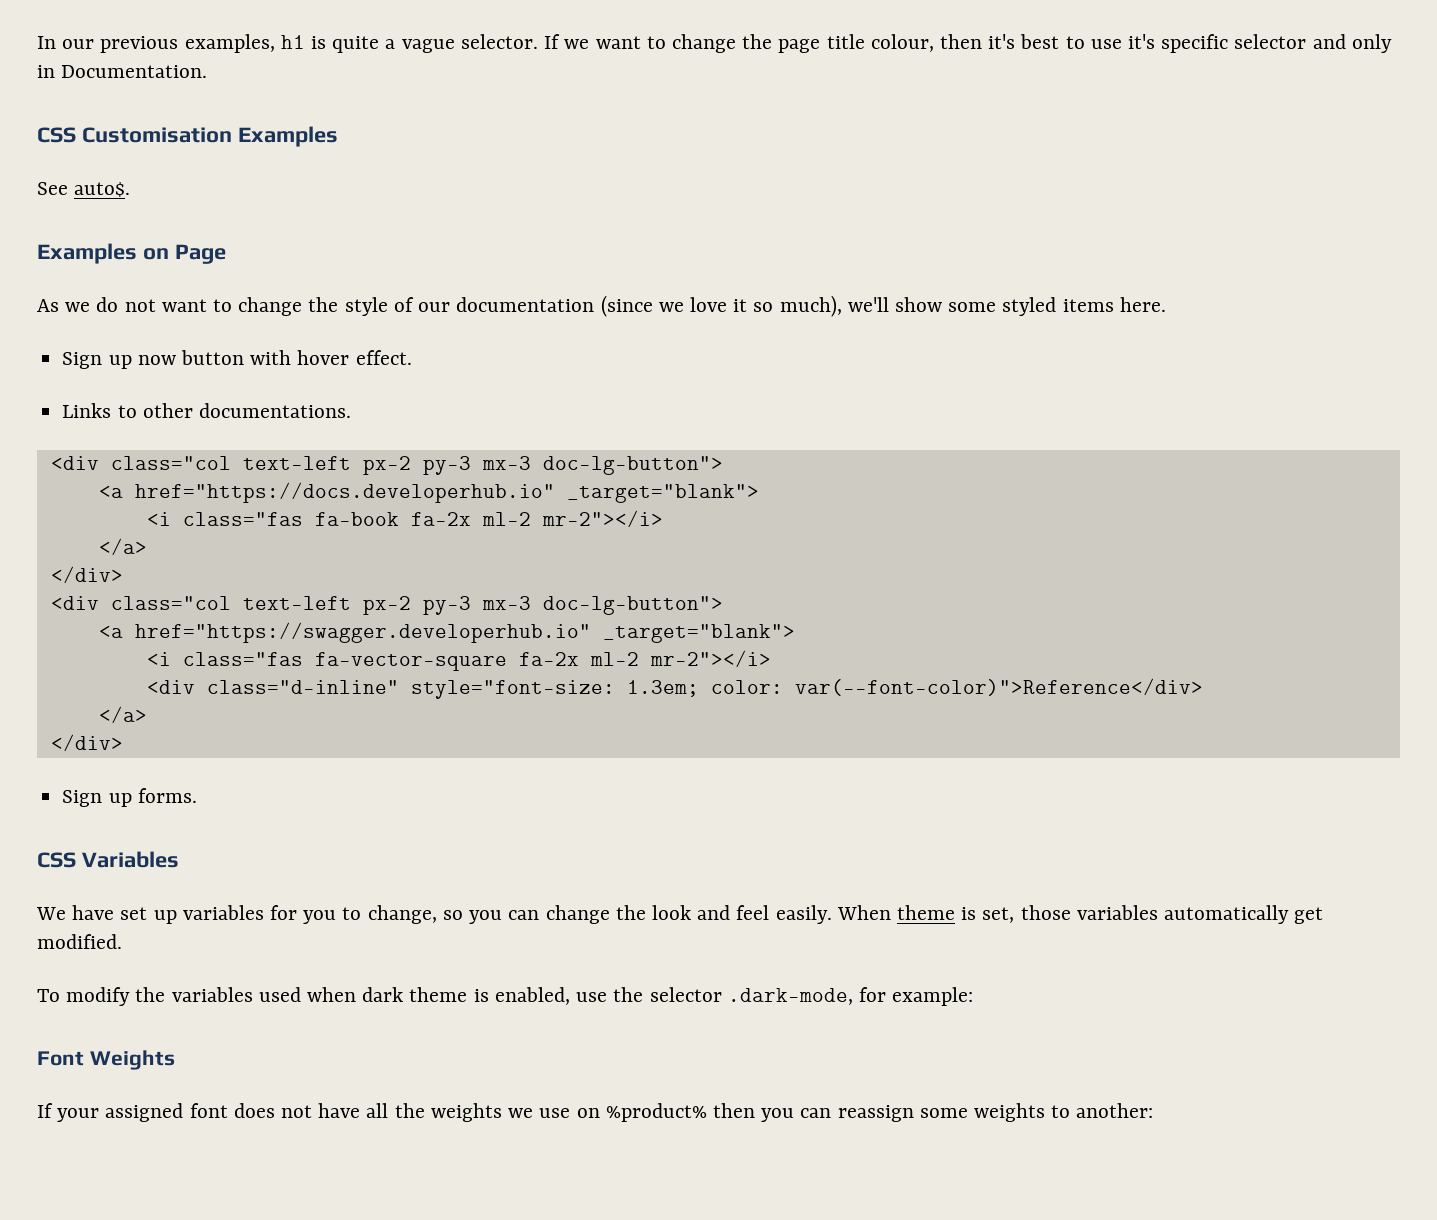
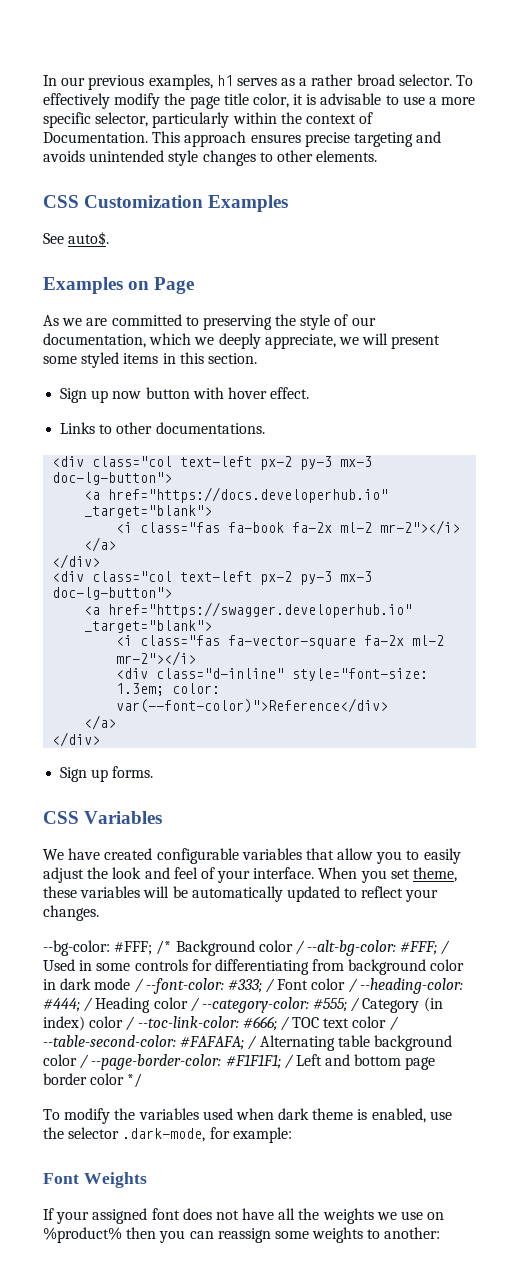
[311,34,1392,53] [37,65,208,78] [37,127,232,143] is quite a vague selector. If we want to change the page title colour, then it's best to use it's specific selector and only in Documentation. // CSS Customisation -> [236,74,474,86] [43,93,476,109] [43,112,374,128] [43,131,442,147] [43,150,378,166] [43,195,204,208] serves as a rather broad selector. To effectively modify the page title color, it is advisable to use a more specific selector, particularly within the context of Documentation. This approach ensures precise targeting and avoids unintended style changes to other elements. // CSS Customization
[96,295,1166,317] do not want to change the style of our documentation (since we love it so much), we'll show some styled items here. -> [86,314,376,330] [43,333,441,349] [43,352,257,368] are committed to preserving the style of our documentation, which we deeply appreciate, we will present some styled items in this section.
[120,905,1324,924] [37,934,122,949] set up variables for you to change, so you can change the look and feel easily. When theme is set, those variables automatically get modified. -> [104,848,461,864] [43,867,458,883] [43,886,439,902] [43,905,99,921] [43,940,451,956] [43,959,465,975] [43,978,463,994] [43,997,443,1013] [43,1016,399,1031] [43,1035,452,1051] [43,1054,436,1070] [43,1073,143,1088] created configurable variables that allow you to easily adjust the look and feel of your interface. When you set theme, these variables will be automatically updated to reflect your changes. // --bg-color: #FFF; /* Background color / --alt-bg-color: #FFF; / Used in some controls for differentiating from background color in dark mode / --font-color: #333; / Font color / --heading-color: #444; / Heading color / --category-color: #555; / Category (in index) color / --toc-link-color: #666; / TOC text color / --table-second-color: #FAFAFA; / Alternating table background color / --page-border-color: #F1F1F1; / Left and bottom page border color */

